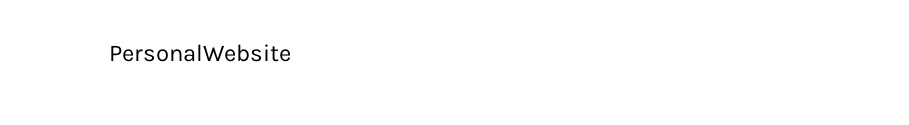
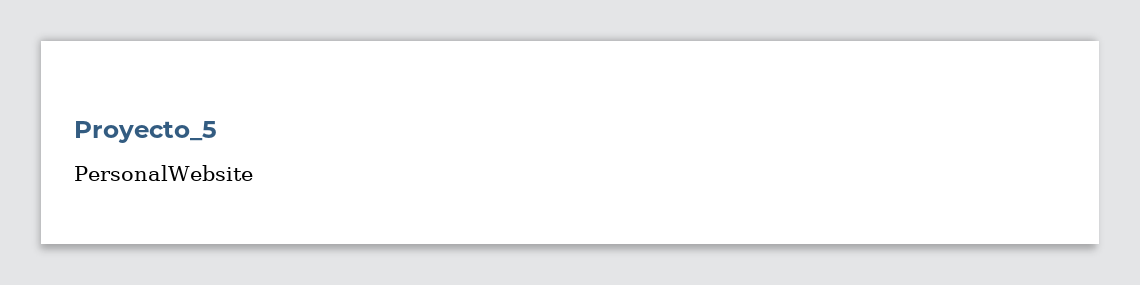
(109, 53) none -> [74,121,217,143] Proyecto_5 //

